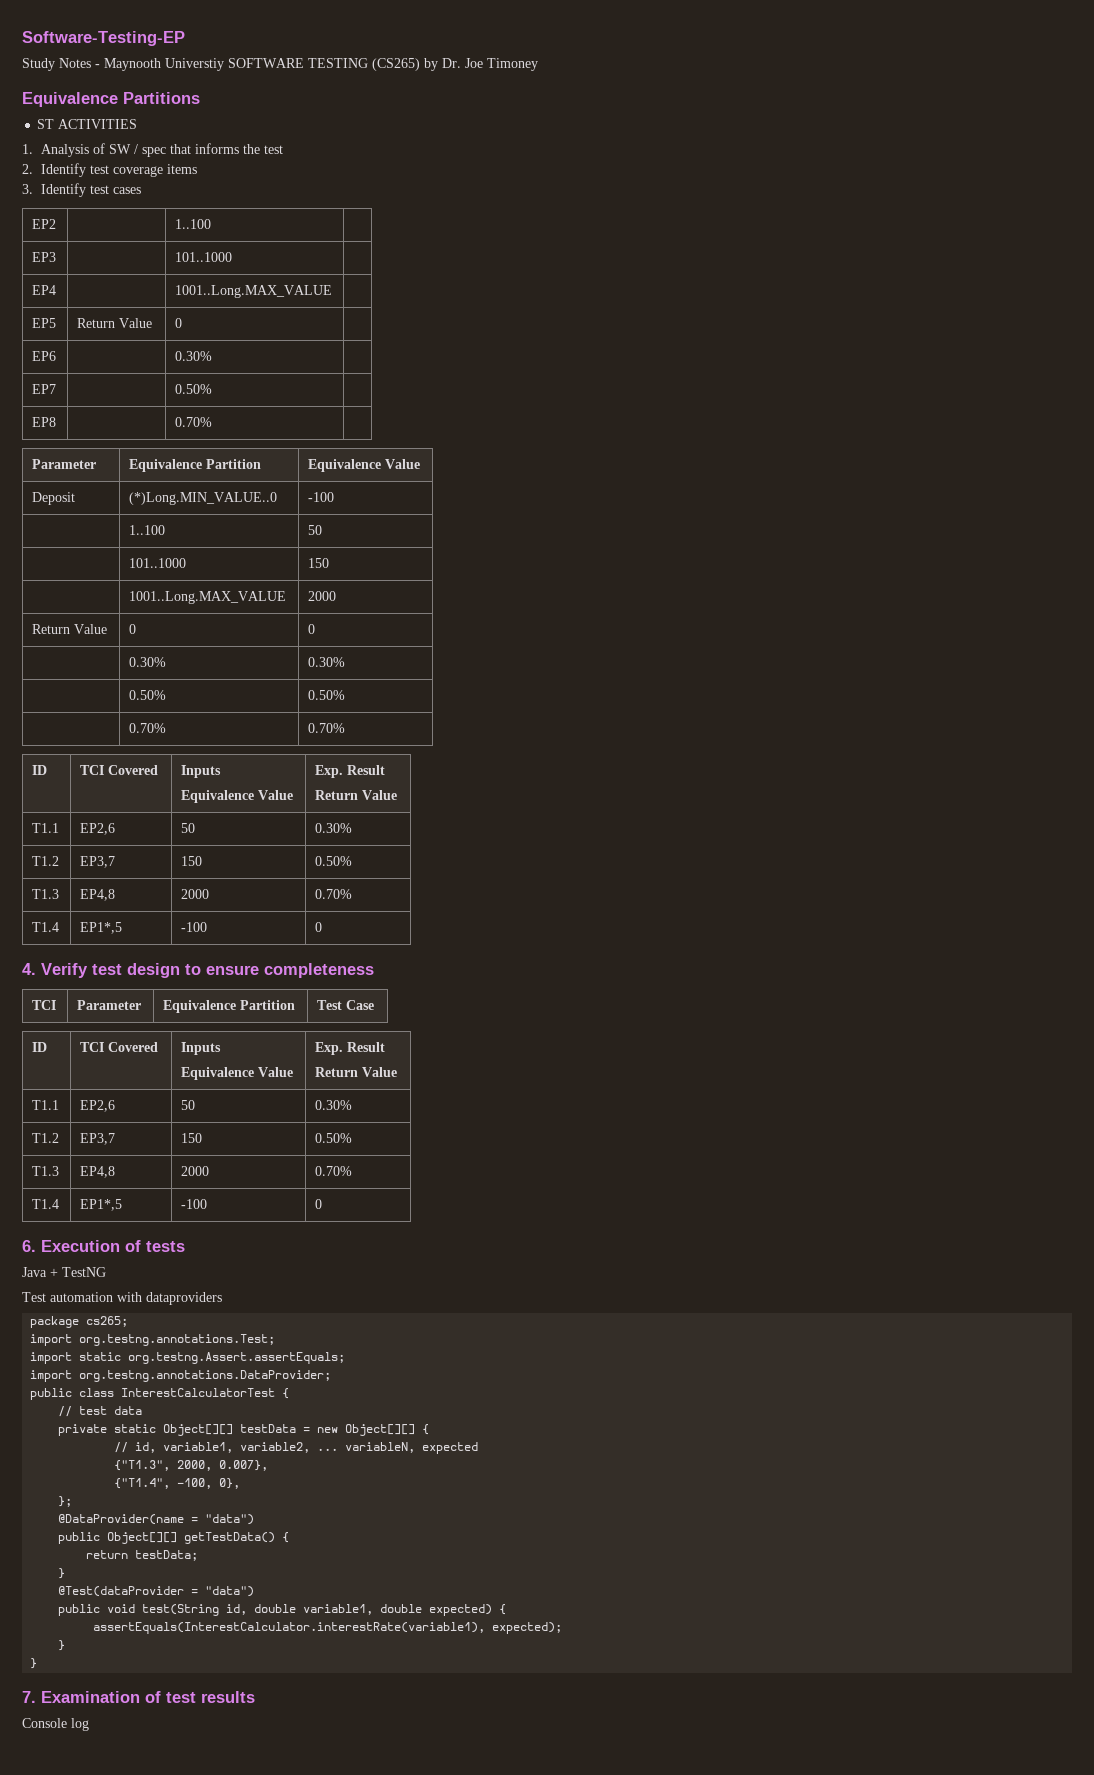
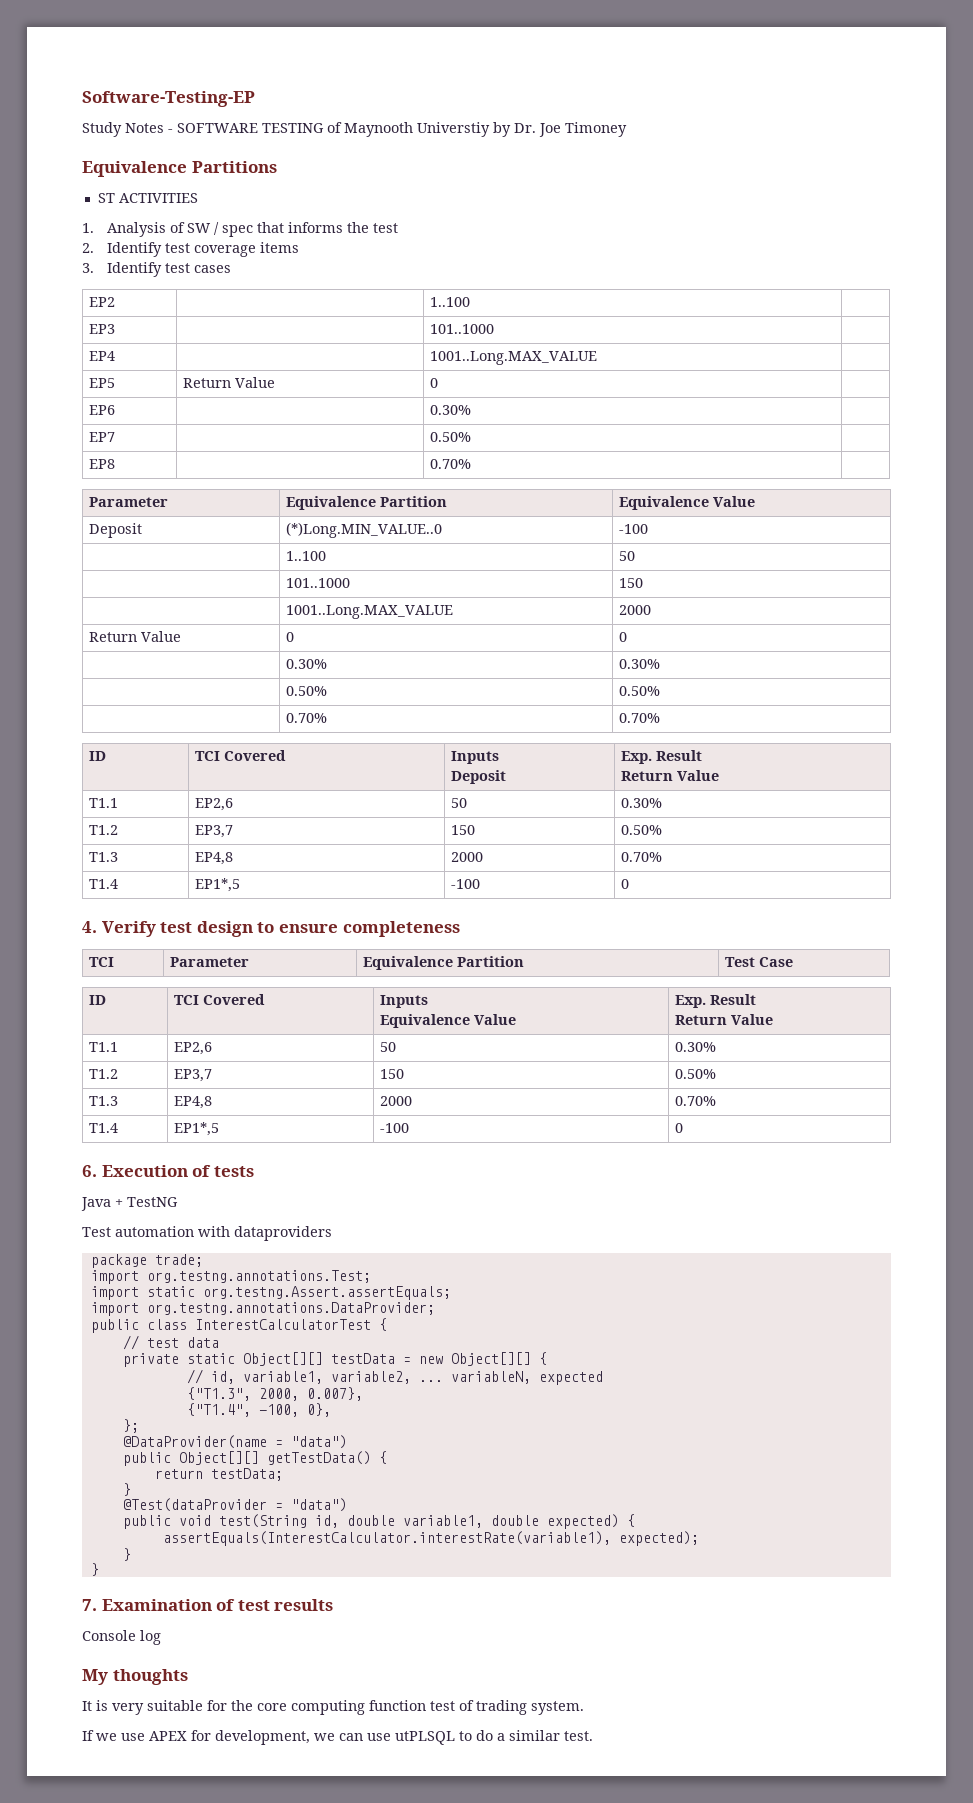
[104,58,420,71] Maynooth Universtiy SOFTWARE TESTING (CS265) -> [177,122,490,137] SOFTWARE TESTING of Maynooth Universtiy
[181,790,294,803] Equivalence Value -> [451,770,507,784] Deposit
[86,1316,129,1327] cs265; -> [154,1254,203,1267] trade;
(89, 1724) none -> [82,1669,188,1685] [82,1700,584,1715] [82,1730,593,1745] // My thoughts // It is very suitable for the core computing function test of trading system. // If we use APEX for development, we can use utPLSQL to do a similar test.

